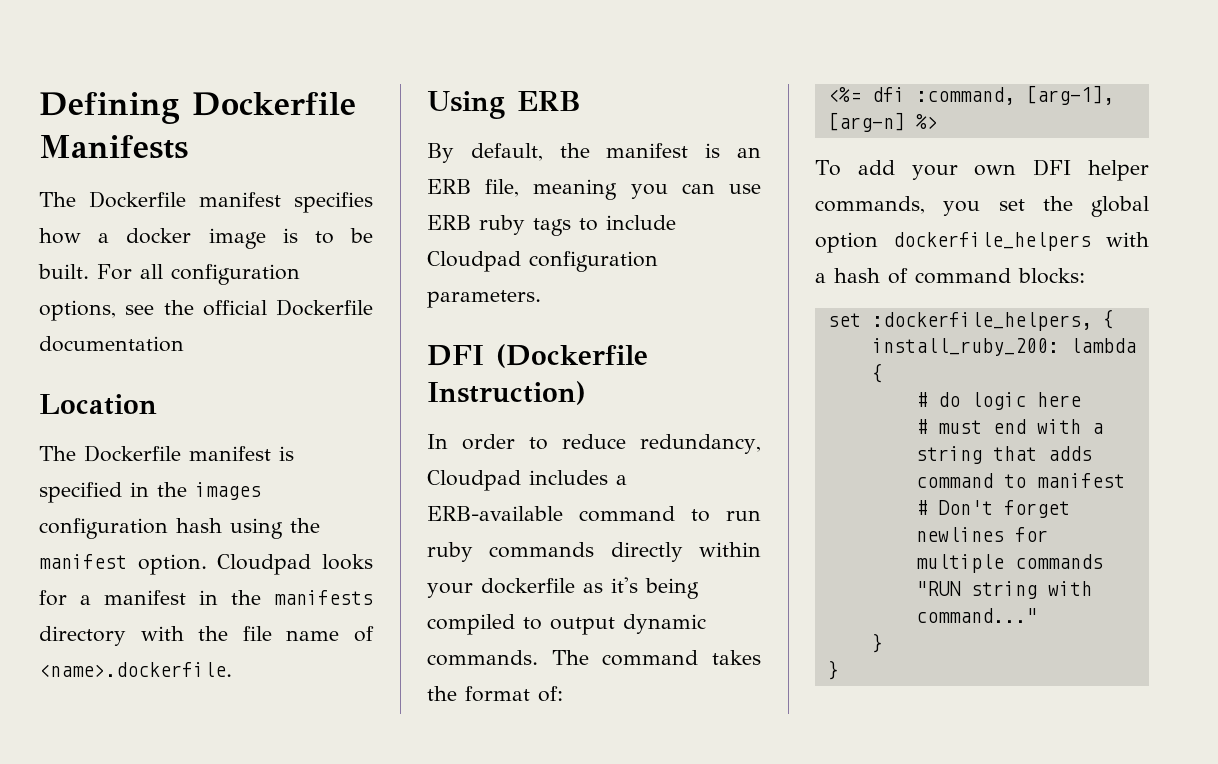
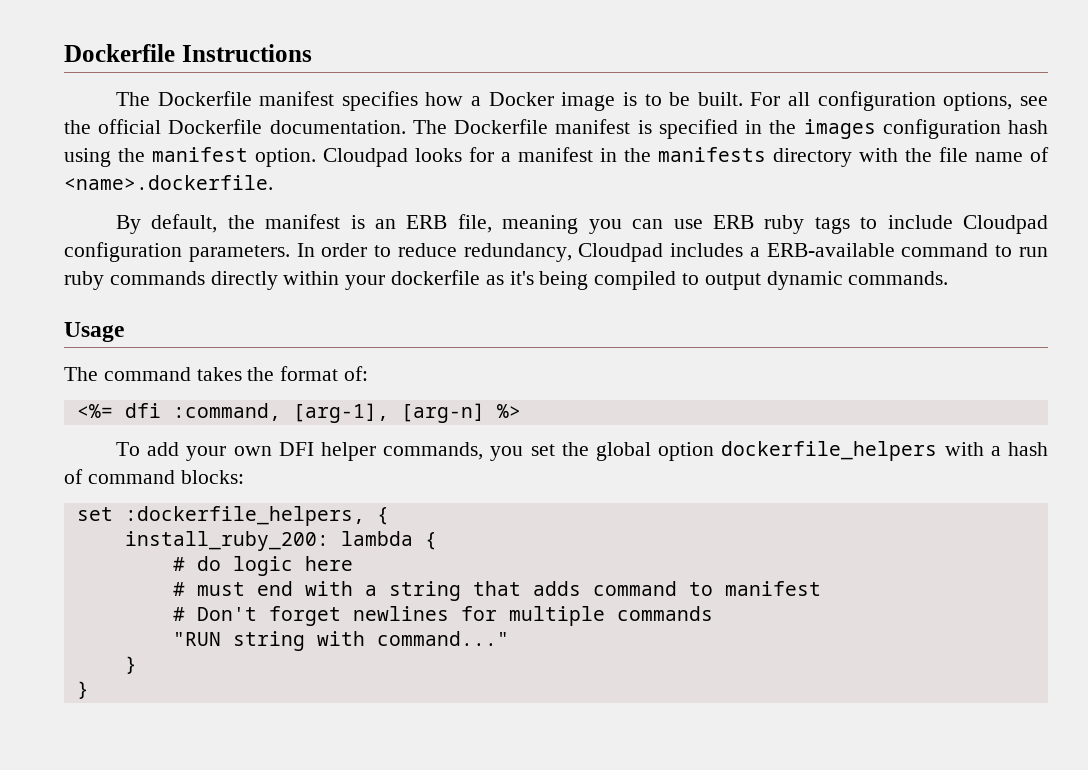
[39,92,356,124] [39,135,188,159] Defining Dockerfile Manifests -> [64,44,312,62] Dockerfile Instructions
[126,228,192,244] docker -> [488,92,554,106] Docker
[39,336,184,352] [39,394,157,415] documentation // Location // -> [269,120,406,134] documentation.
[427,91,581,119] // Using ERB -> (273, 182) none
[427,344,648,368] [427,381,586,405] // DFI (Dockerfile Instruction) // -> (290, 253) none
(538, 658) none -> [64,322,124,342] // Usage //

